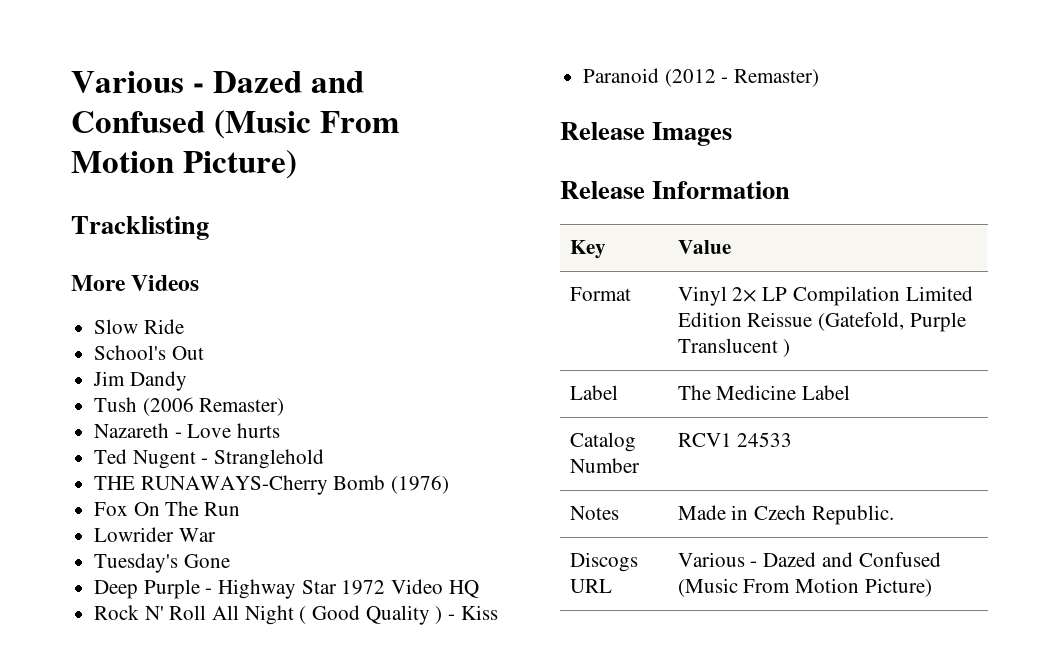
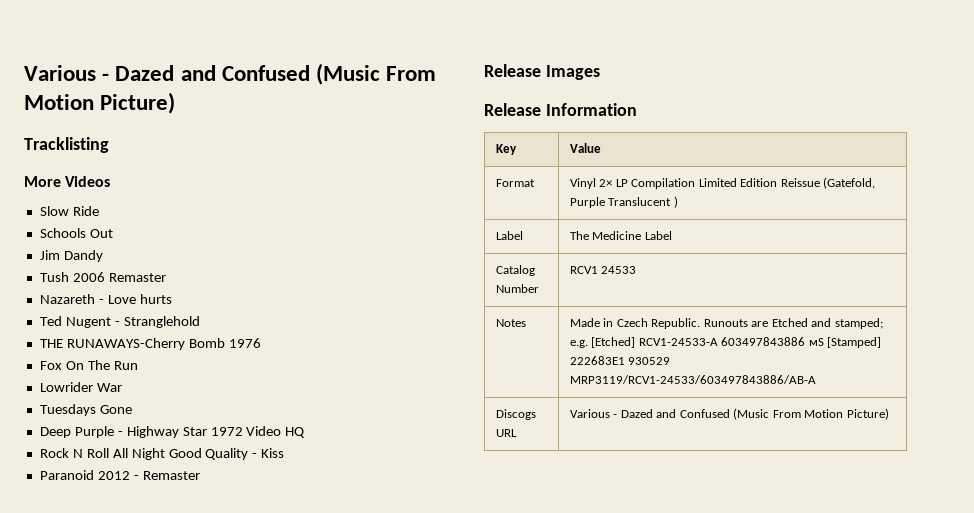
[94,345,167,360] School's -> [39,228,86,238] Schools
[142,397,285,416] (2006 Remaster) -> [72,272,166,282] 2006 Remaster
[391,475,450,494] (1976) -> [228,338,261,348] 1976
[94,553,179,573] Tuesday's -> [39,404,96,416] Tuesdays
[144,606,164,620] N' -> [72,449,83,458] N
[299,606,307,624] ( -> (165, 454) none
[435,606,443,624] ) -> (249, 454) none
[664,69,820,87] (2012 - Remaster) -> [97,471,200,480] 2012 - Remaster
(894, 515) none -> [703,318,883,329] [569,337,882,348] [569,356,671,365] [569,375,816,384] Runouts are Etched and stamped; e.g. [Etched] RCV1-24533-A 603497843886 мS [Stamped] 222683E1 930529 MRP3119/RCV1-24533/603497843886/AB-A

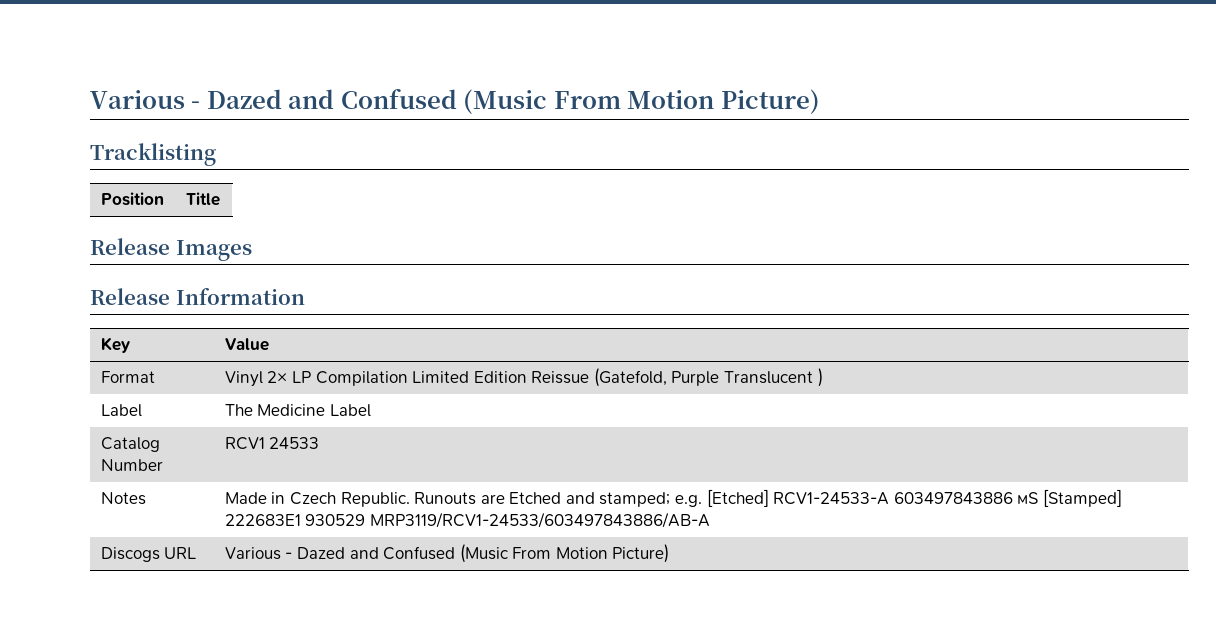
[24,176,111,187] [39,206,99,216] [39,228,113,238] [39,250,103,262] [39,272,166,282] [39,294,172,304] [39,316,200,328] [39,338,261,350] [39,360,138,370] [39,382,122,392] [39,404,132,416] [39,426,306,438] [39,448,285,460] [39,470,200,480] // More Videos // Slow Ride // Schools Out // Jim Dandy // Tush 2006 Remaster // Nazareth - Love hurts // Ted Nugent - Stranglehold // THE RUNAWAYS-Cherry Bomb 1976 // Fox On The Run // Lowrider War // Tuesdays Gone // Deep Purple - Highway Star 1972 Video HQ // Rock N Roll All Night Good Quality - Kiss // Paranoid 2012 - Remaster -> [100,192,164,206] [185,192,220,206] // Position | Title

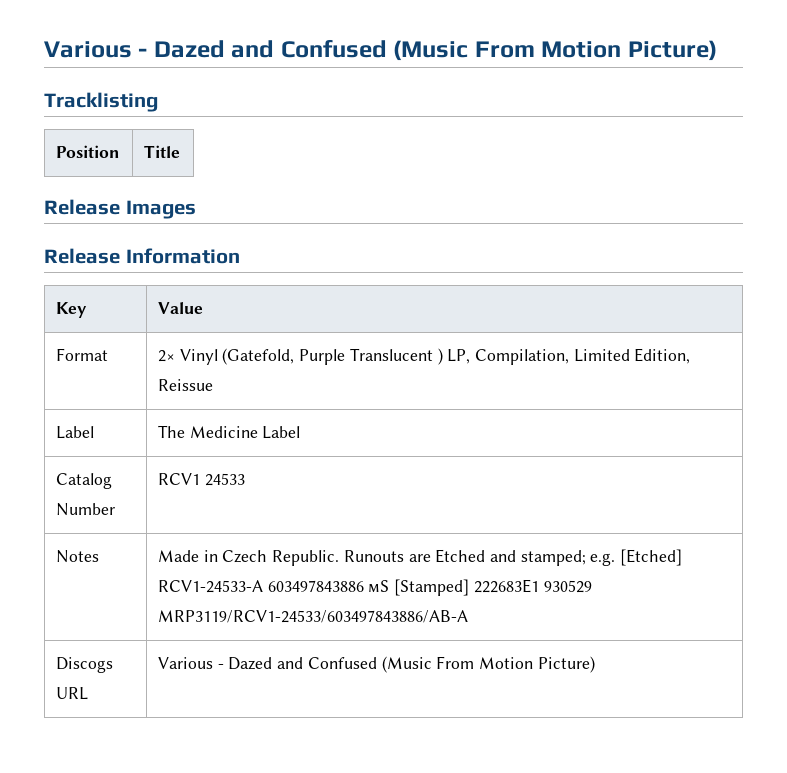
[224,371,590,387] Vinyl 2× LP Compilation Limited Edition Reissue -> [157,349,218,365] 2× Vinyl
(823, 377) none -> [447,348,691,365] [157,379,213,391] LP, Compilation, Limited Edition, Reissue

